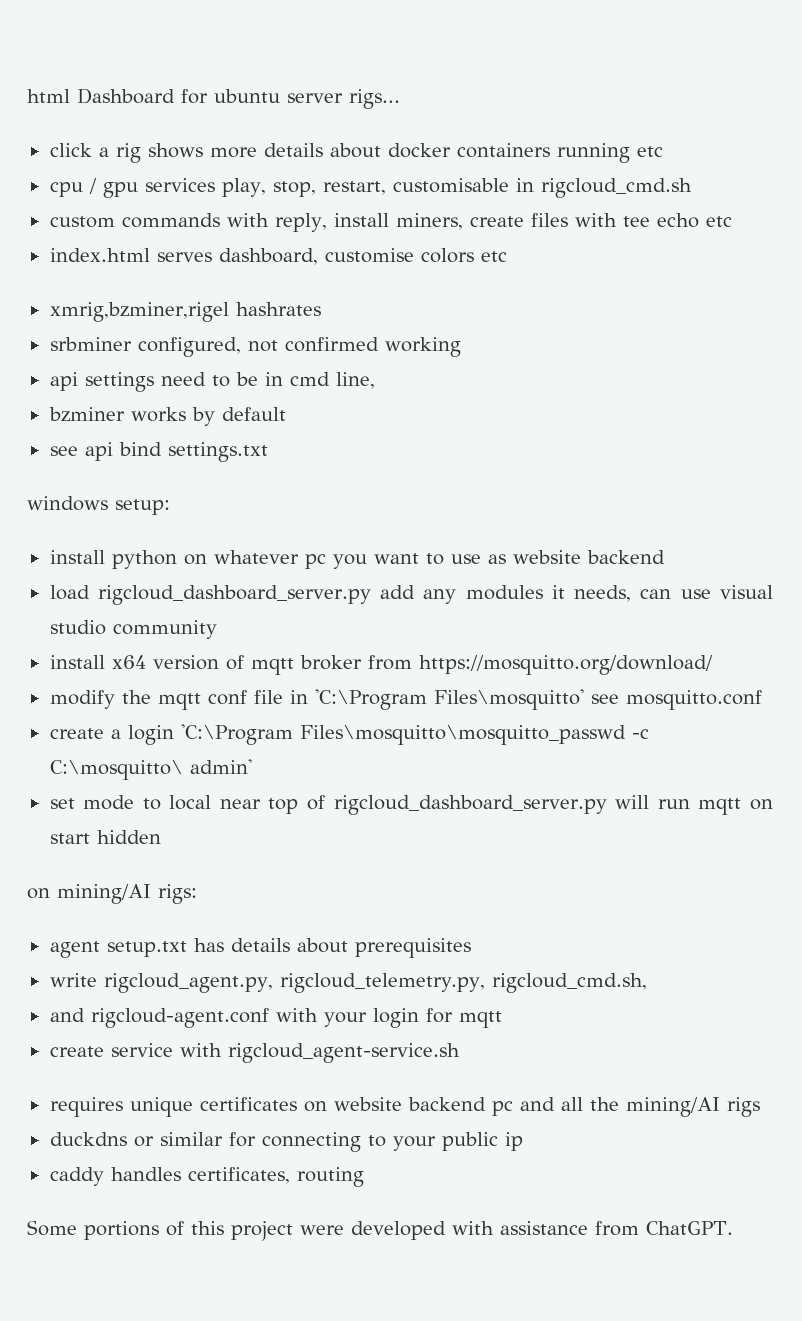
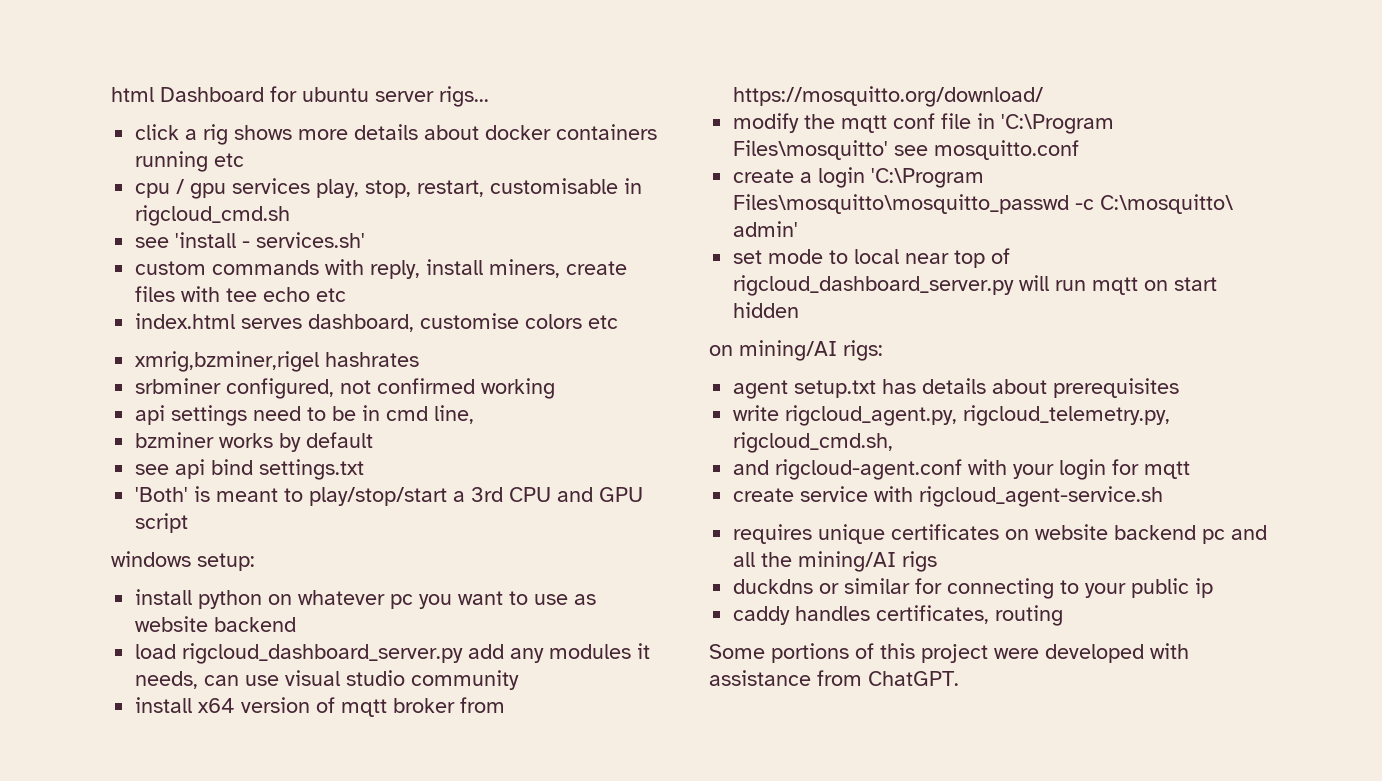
(692, 188) none -> [135,232,366,248] // see 'install - services.sh'
(268, 452) none -> [135,486,644,506] [135,513,189,533] // 'Both' is meant to play/stop/start a 3rd CPU and GPU script

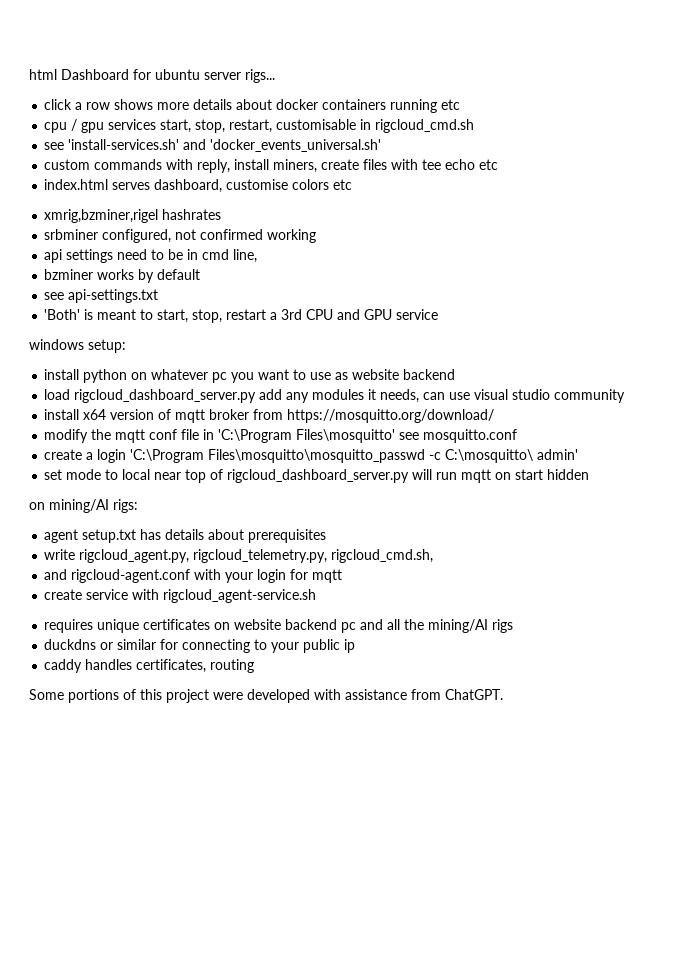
[203,124,229,145] rig -> [86,102,111,110] row
[316,179,360,198] play, -> [160,119,192,133] start,
[175,232,366,248] 'install - services.sh' -> [68,139,382,152] 'install-services.sh' and 'docker_events_universal.sh'
[175,459,365,480] api bind settings.txt -> [68,289,159,303] api-settings.txt
[309,487,448,506] play/stop/start -> [157,309,267,323] start, stop, restart
[135,513,189,533] script -> [396,309,439,320] service

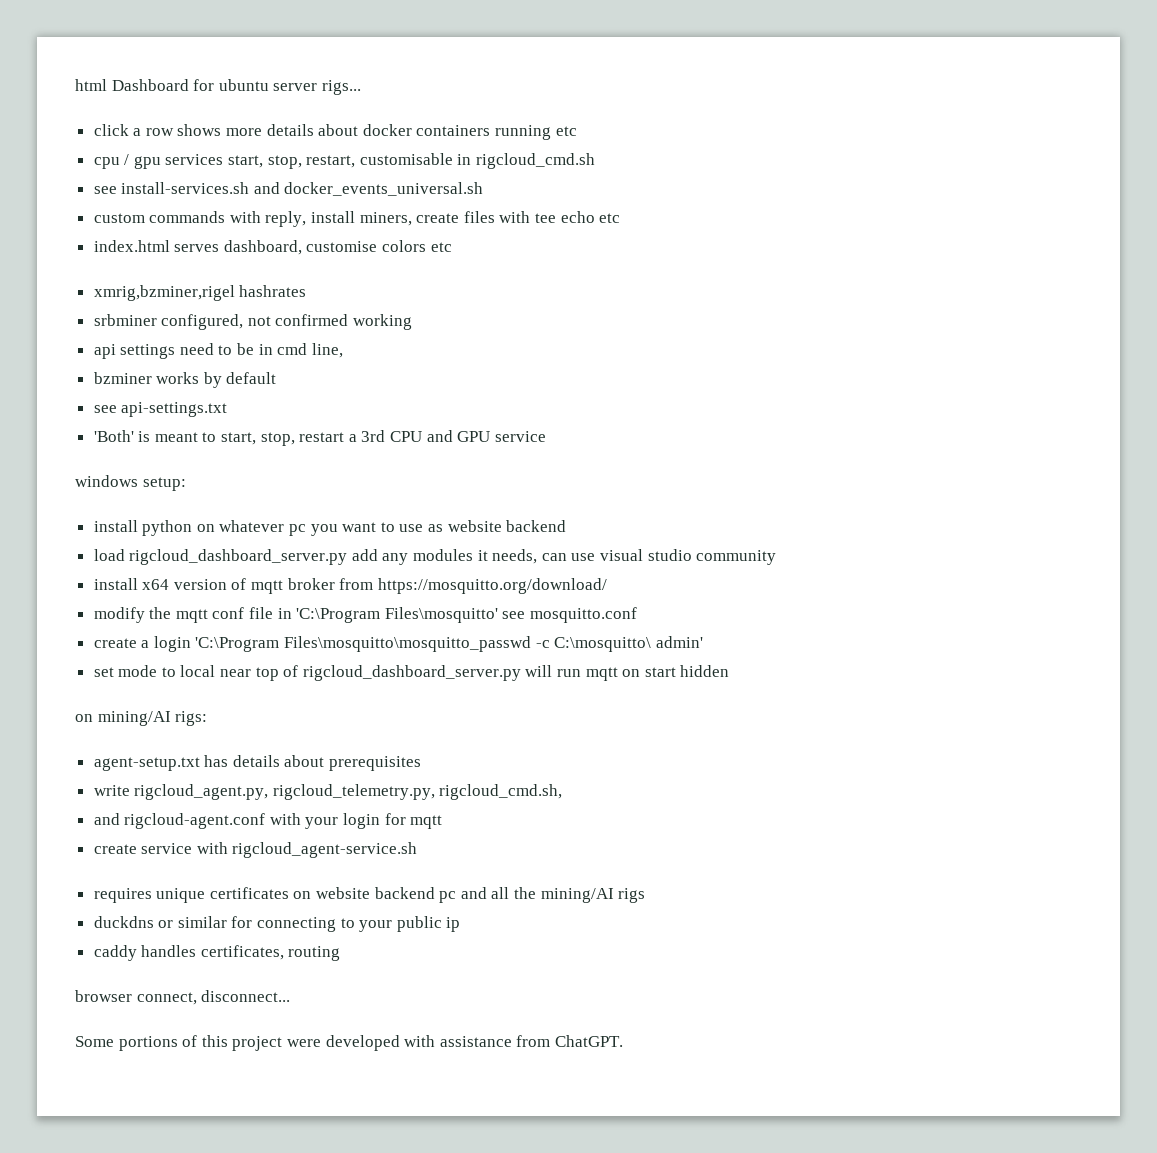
[68,139,382,152] 'install-services.sh' and 'docker_events_universal.sh' -> [121,182,484,196] install-services.sh and docker_events_universal.sh
[44,529,137,543] agent setup.txt -> [93,757,200,771] agent-setup.txt
(255, 666) none -> [75,990,291,1005] // browser connect, disconnect...

